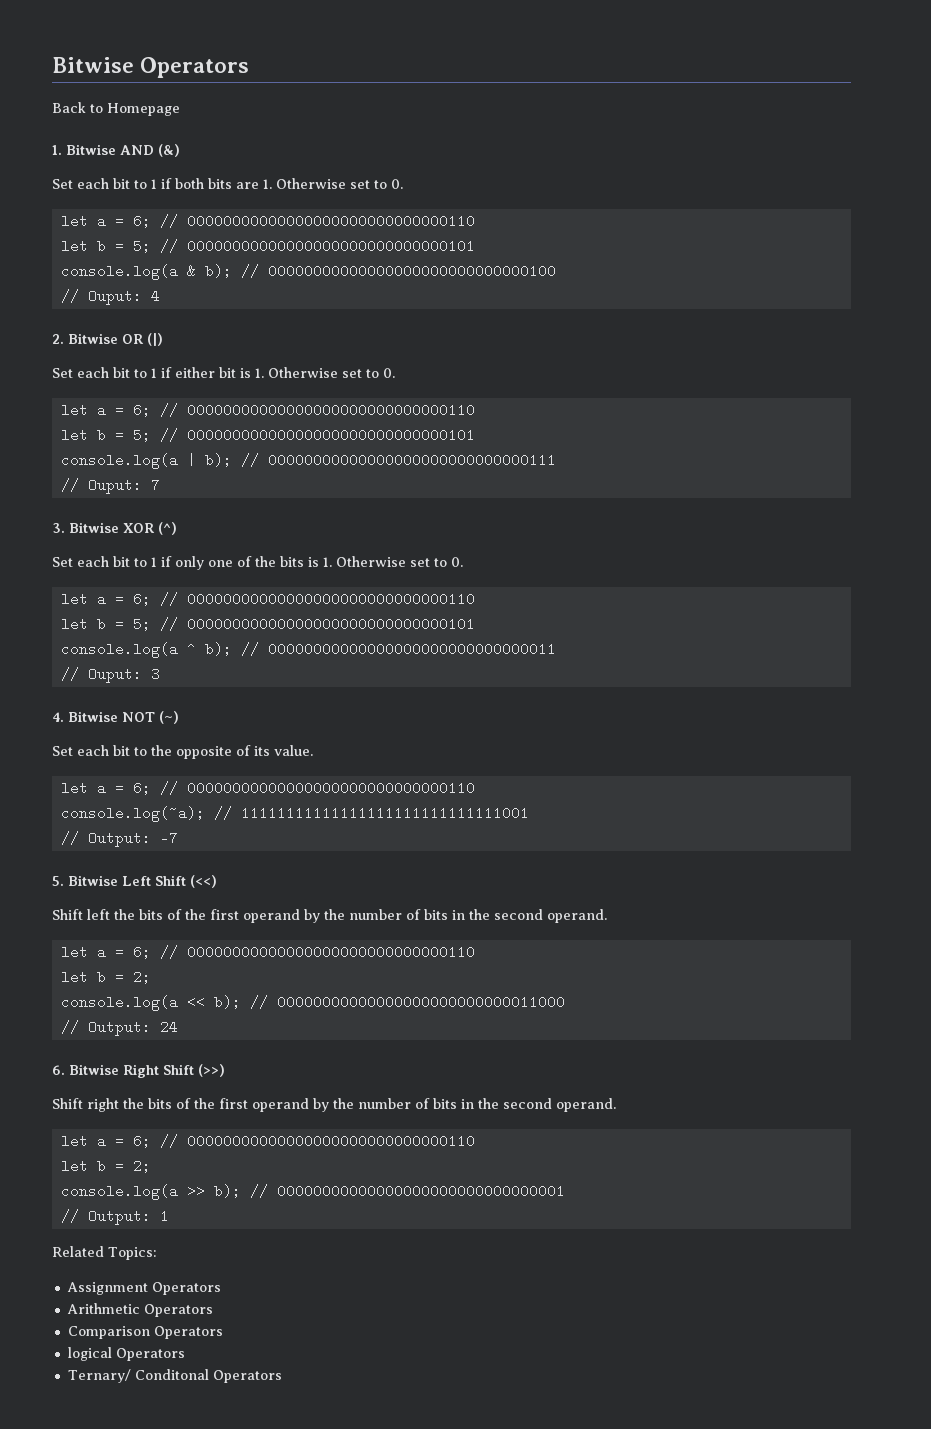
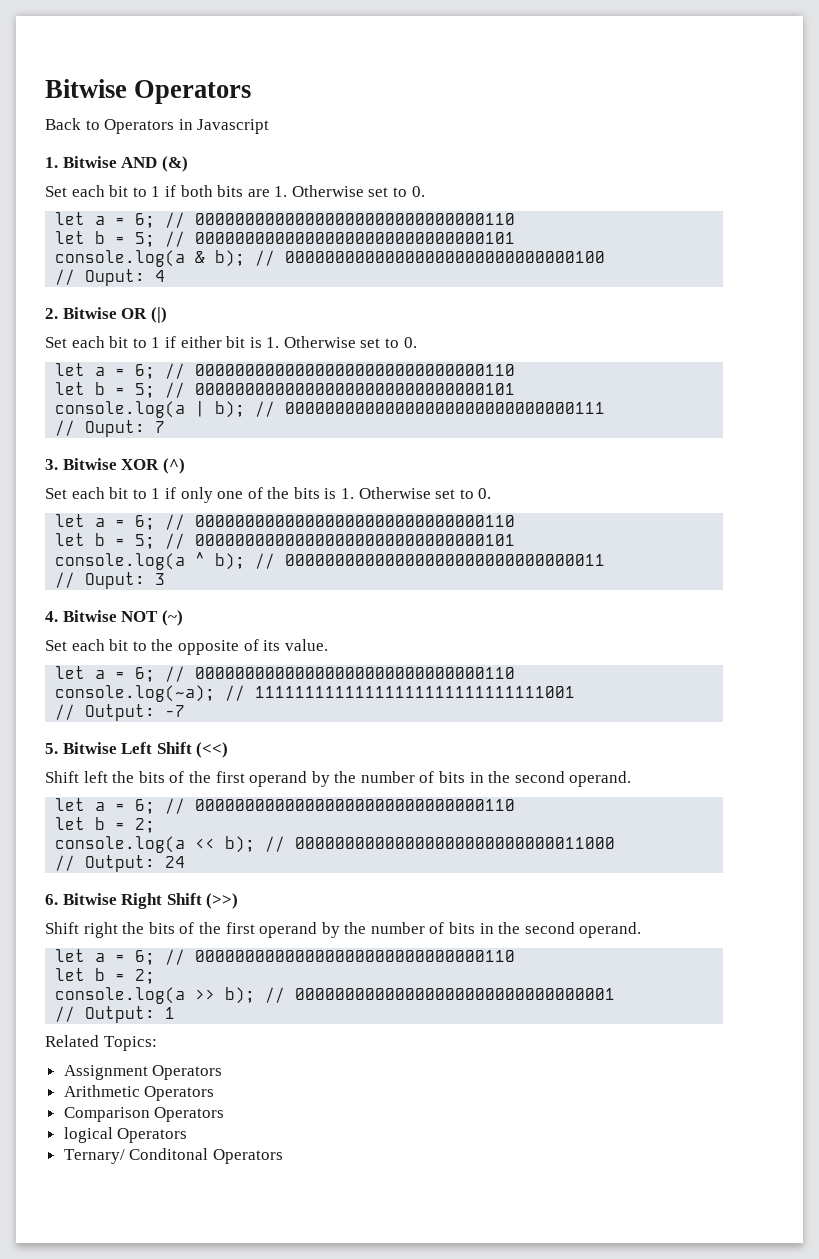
[107,103,180,116] Homepage -> [104,119,270,134] Operators in Javascript

